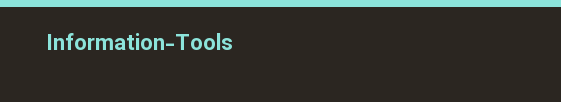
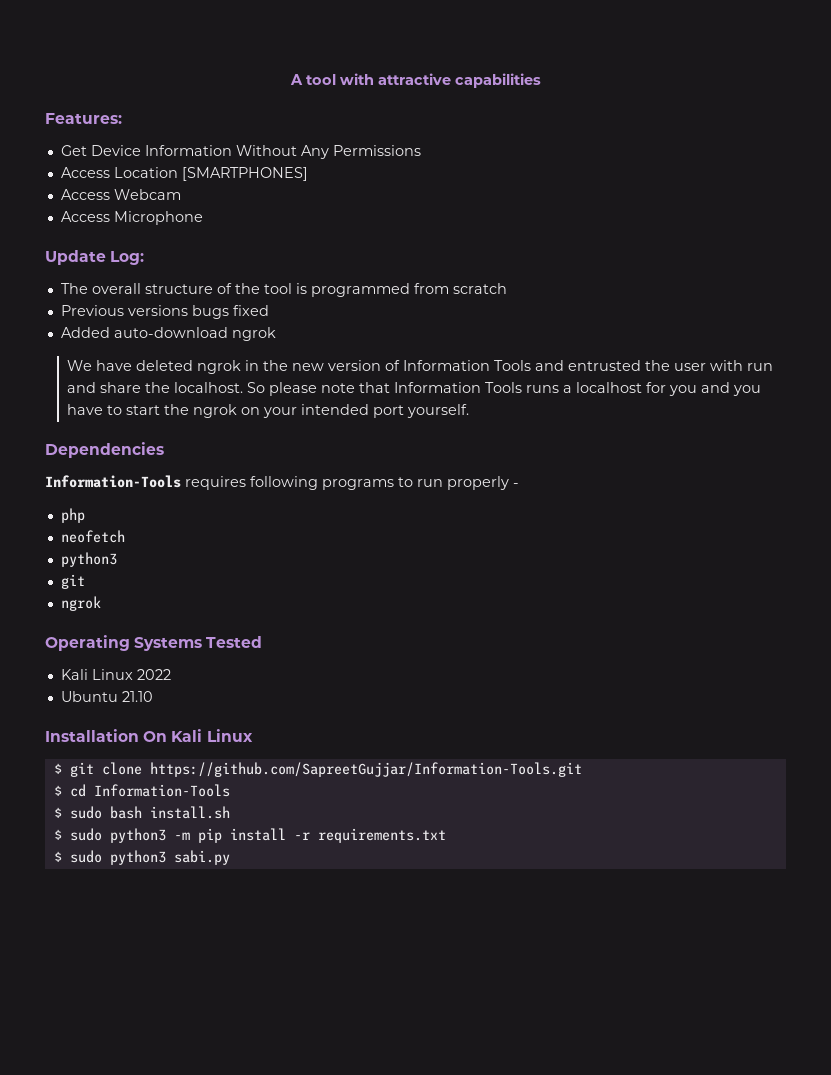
[46,33,233,50] Information-Tools -> [289,73,541,88] [45,113,122,124] [60,145,421,159] [60,167,308,181] [60,189,181,200] [60,211,203,225] [45,250,145,265] [60,283,507,297] [60,305,269,319] [60,327,276,341] [66,360,773,374] [66,382,761,396] [66,404,469,418] [45,442,164,458] [45,475,519,490] [60,508,85,523] [60,530,125,543] [60,552,117,567] [60,574,85,589] [60,596,101,611] [45,635,263,651] [60,669,171,680] [60,691,153,702] [45,729,253,742] [53,762,582,777] [53,784,230,797] [53,806,230,819] [53,828,446,843] [53,850,230,865] A tool with attractive capabilities // Features: // Get Device Information Without Any Permissions // Access Location [SMARTPHONES] // Access Webcam // Access Microphone // Update Log: // The overall structure of the tool is programmed from scratch // Previous versions bugs fixed // Added auto-download ngrok // We have deleted ngrok in the new version of Information Tools and entrusted the user with run and share the localhost. So please note that Information Tools runs a localhost for you and you have to start the ngrok on your intended port yourself. // Dependencies // Information-Tools requires following programs to run properly - // php // neofetch // python3 // git // ngrok // Operating Systems Tested // Kali Linux 2022 // Ubuntu 21.10 // Installation On Kali Linux // $ git clone https://github.com/SapreetGujjar/Information-Tools.git // $ cd Information-Tools // $ sudo bash install.sh // $ sudo python3 -m pip install -r requirements.txt // $ sudo python3 sabi.py

